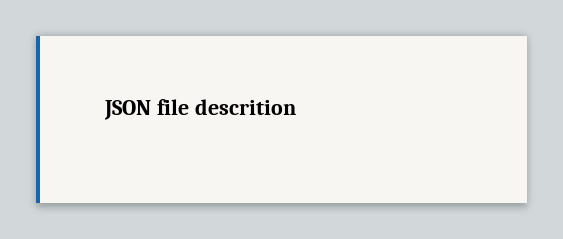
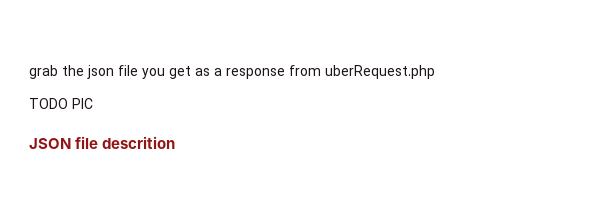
(104, 110) none -> [29,65,435,79] [29,98,93,109] grab the json file you get as a response from uberRequest.php // TODO PIC //

